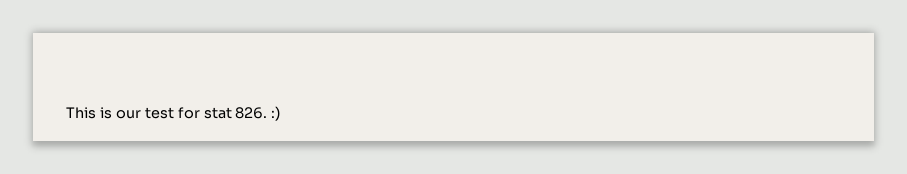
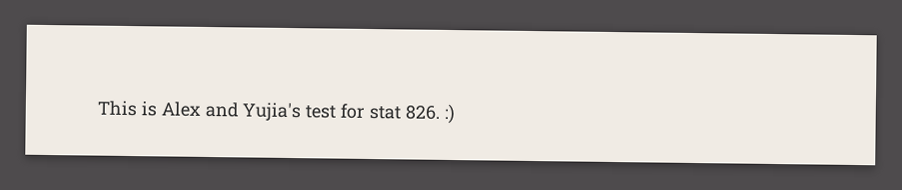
[115,110,141,119] our -> [160,101,302,122] Alex and Yujia's

